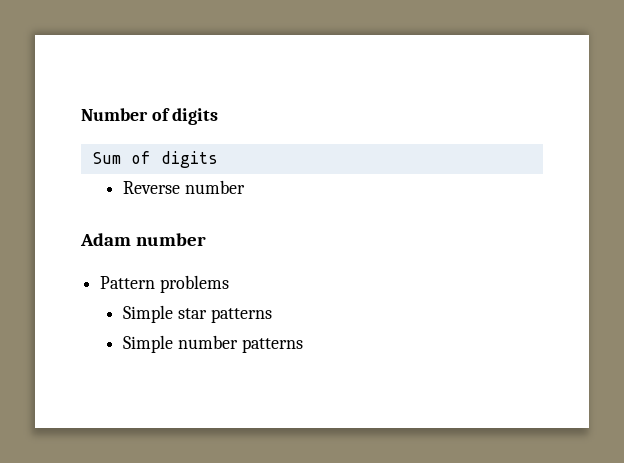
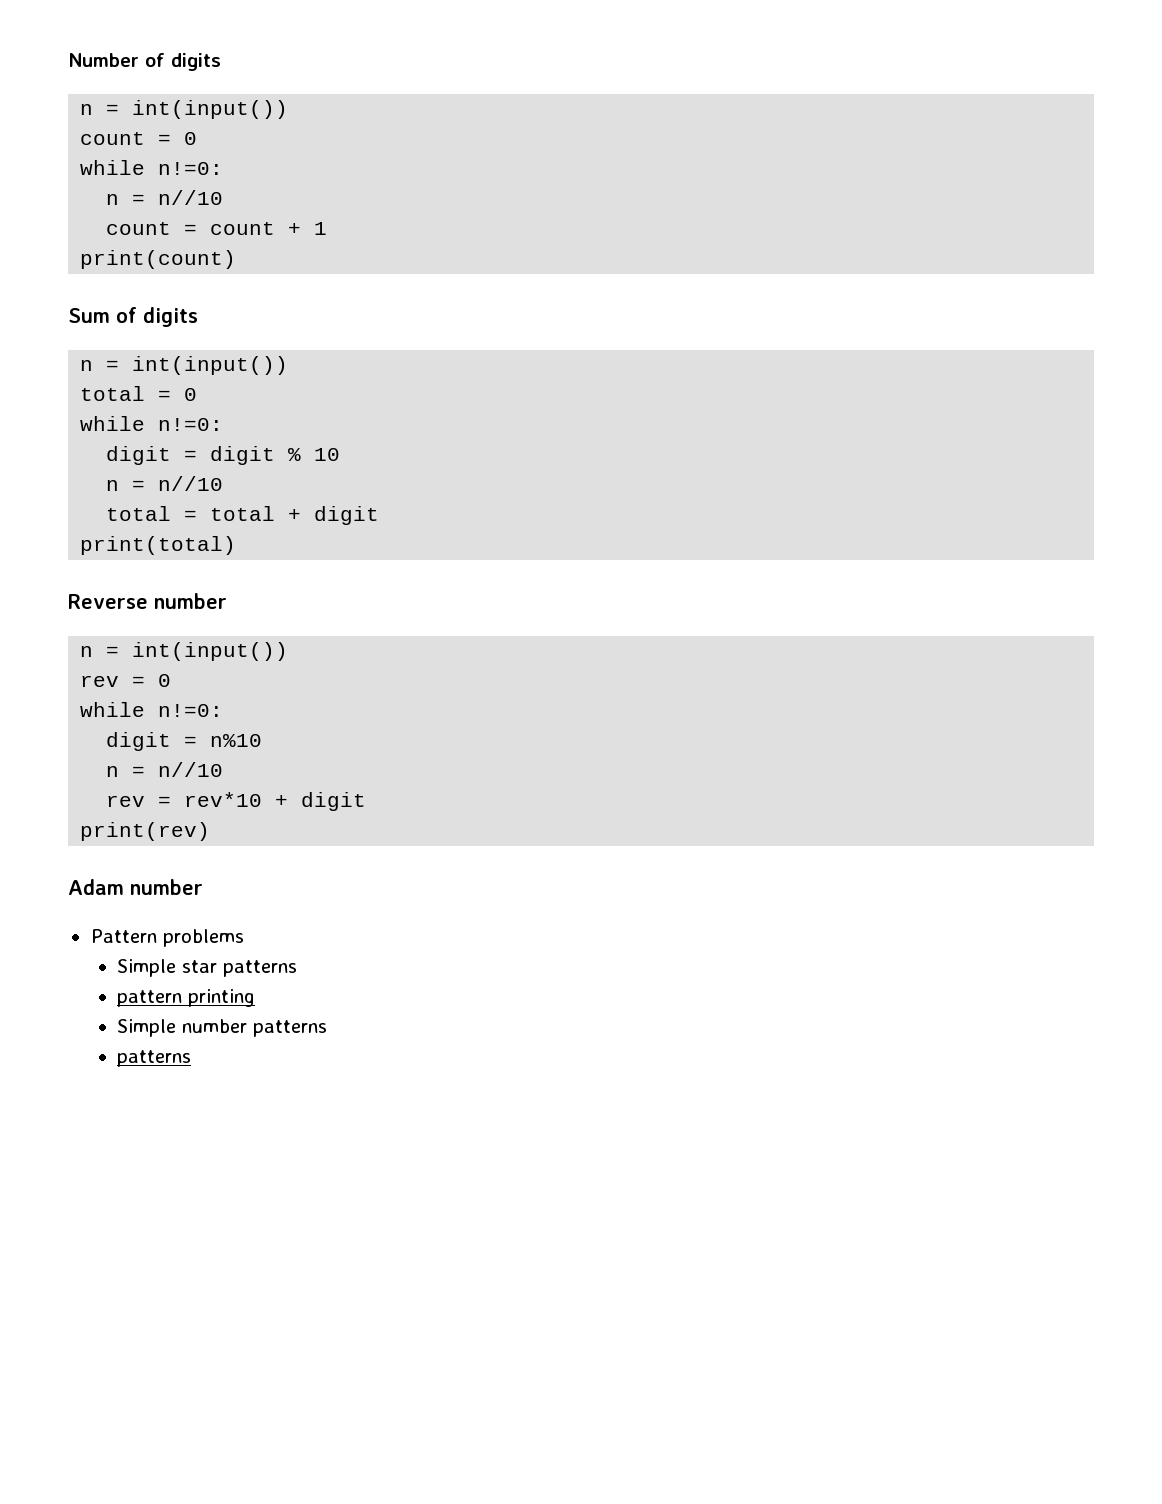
[91,151,218,168] [123,180,245,194] Sum of digits // Reverse number -> [80,100,289,119] [80,132,198,145] [80,160,224,175] [106,190,224,205] [106,222,328,235] [80,250,237,269] [68,307,198,327] [80,356,289,375] [80,386,198,401] [80,416,224,431] [106,446,341,465] [106,476,224,491] [106,506,380,525] [80,536,237,555] [68,593,227,609] [80,642,289,661] [80,674,172,687] [80,702,224,717] [106,732,263,751] [106,762,224,777] [106,792,367,811] [80,822,211,841] n = int(input()) // count = 0 // while n!=0: // n = n//10 // count = count + 1 // print(count) // Sum of digits // n = int(input()) // total = 0 // while n!=0: // digit = digit % 10 // n = n//10 // total = total + digit // print(total) // Reverse number // n = int(input()) // rev = 0 // while n!=0: // digit = n%10 // n = n//10 // rev = rev*10 + digit // print(rev)
(272, 315) none -> [117,989,256,1007] // pattern printing
(303, 345) none -> [117,1050,192,1067] // patterns

